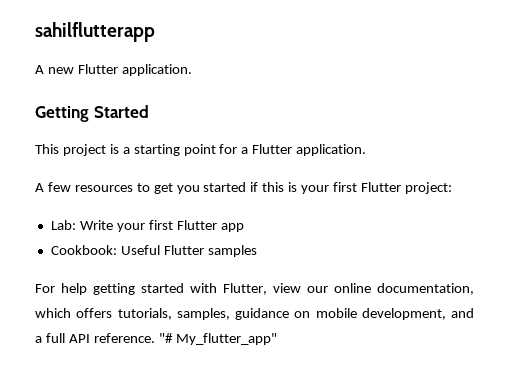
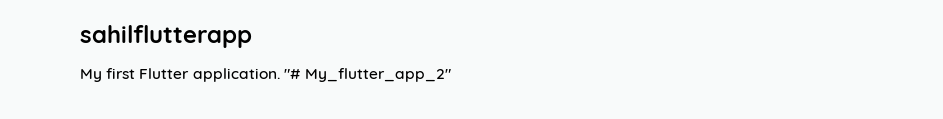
[35,64,192,76] [35,105,149,122] [35,144,367,156] [35,182,452,194] [50,220,244,232] [50,245,257,257] [35,283,474,295] [35,308,474,320] [35,333,277,345] A new Flutter application. // Getting Started // This project is a starting point for a Flutter application. // A few resources to get you started if this is your first Flutter project: // Lab: Write your first Flutter app // Cookbook: Useful Flutter samples // For help getting started with Flutter, view our online documentation, which offers tutorials, samples, guidance on mobile development, and a full API reference. "# My_flutter_app" -> [80,68,451,82] My first Flutter application. "# My_flutter_app_2"

